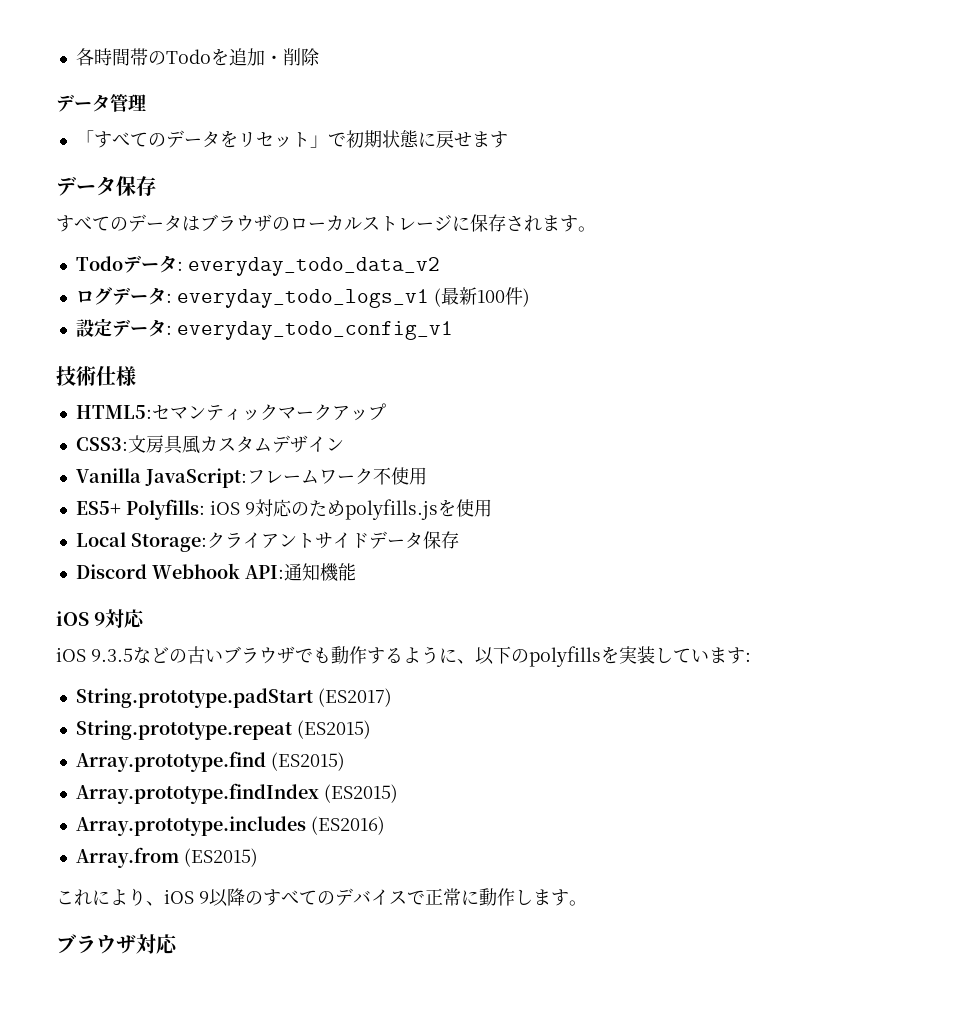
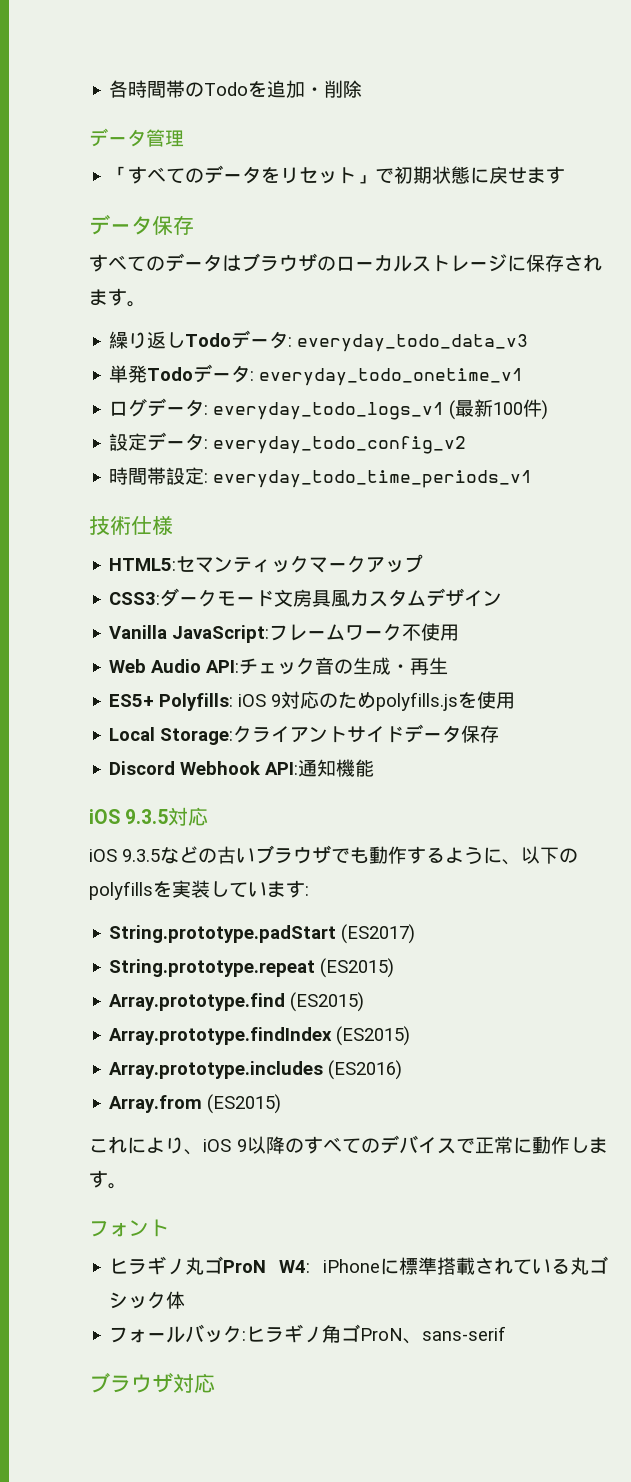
[75,255,440,276] Todoデータ: everyday_todo_data_v2 -> [109,330,529,352] [109,364,524,386] 繰り返しTodoデータ: everyday_todo_data_v3 // 単発Todoデータ: everyday_todo_onetime_v1
[176,321,453,340] everyday_todo_config_v1 -> [213,436,467,454] [109,467,533,488] everyday_todo_config_v2 // 時間帯設定: everyday_todo_time_periods_v1
(128, 444) none -> [160,588,275,607] ダークモード
(427, 476) none -> [109,657,449,675] // Web Audio API:チェック音の生成・再生
[94,612,106,626] 9 -> [125,809,169,824] 9.3.5
(587, 903) none -> [89,1219,169,1237] [109,1256,608,1275] [109,1291,186,1309] [109,1324,507,1344] // フォント // ヒラギノ丸ゴProN W4: iPhoneに標準搭載されている丸ゴシック体 // フォールバック:ヒラギノ角ゴProN、sans-serif

